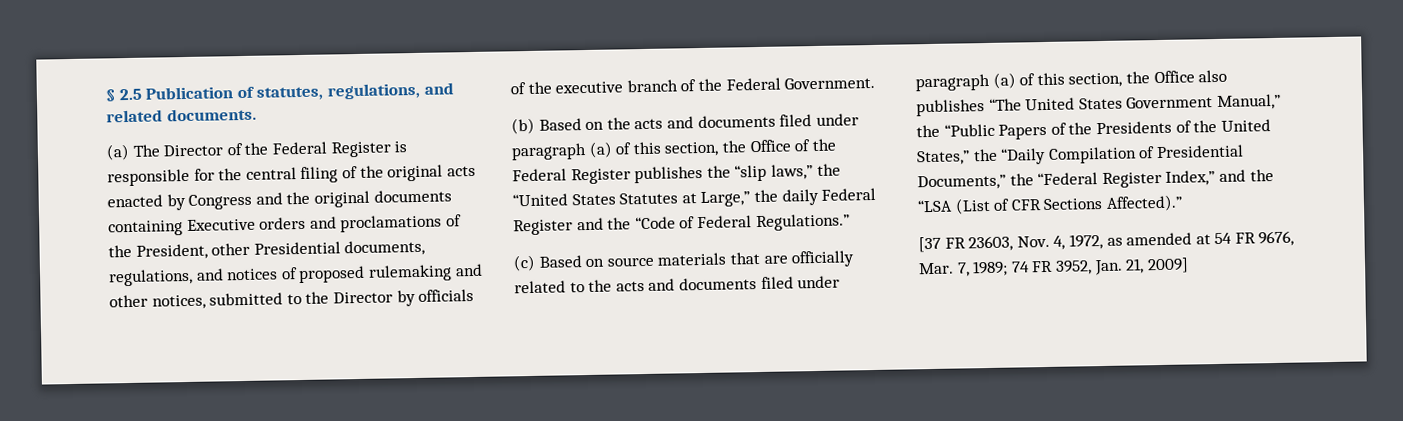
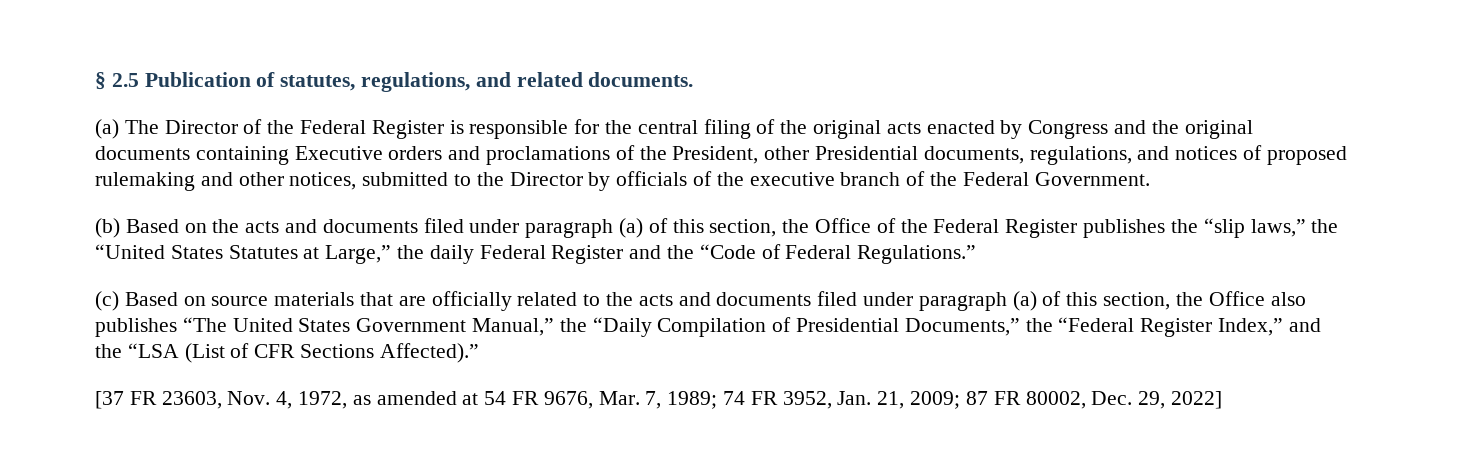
[943,119,1271,140] [916,148,998,166] “Public Papers of the Presidents of the United States,” the -> (587, 325) none
[1146,257,1189,274] 2009] -> [910,391,1222,409] 2009; 87 FR 80002, Dec. 29, 2022]

